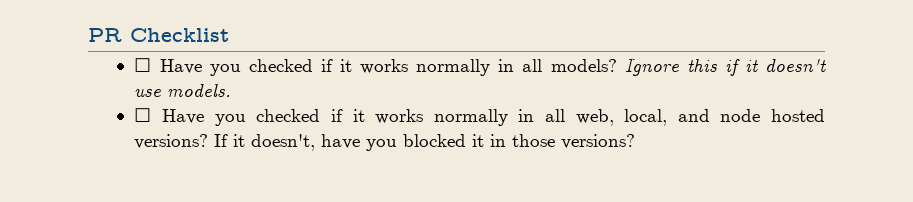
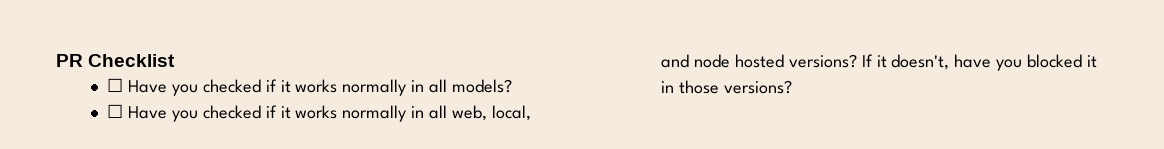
[624,58,828,76] [134,84,232,97] Ignore this if it doesn't use models. -> (512, 86) none

